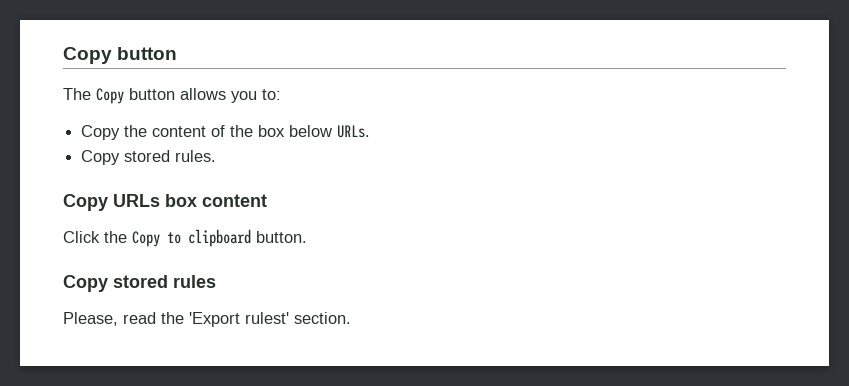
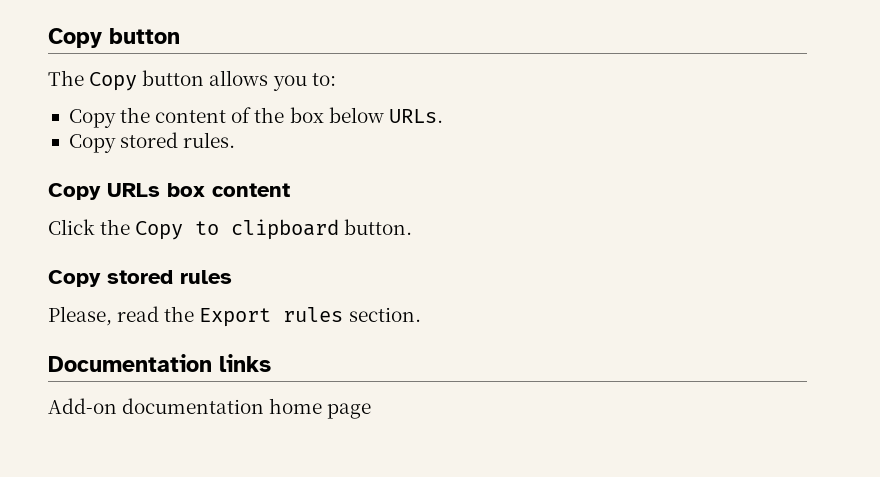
[189,312,289,327] 'Export rulest' -> [199,307,344,327] Export rules
(351, 318) none -> [48,354,271,372] [48,398,372,419] // Documentation links // Add-on documentation home page

